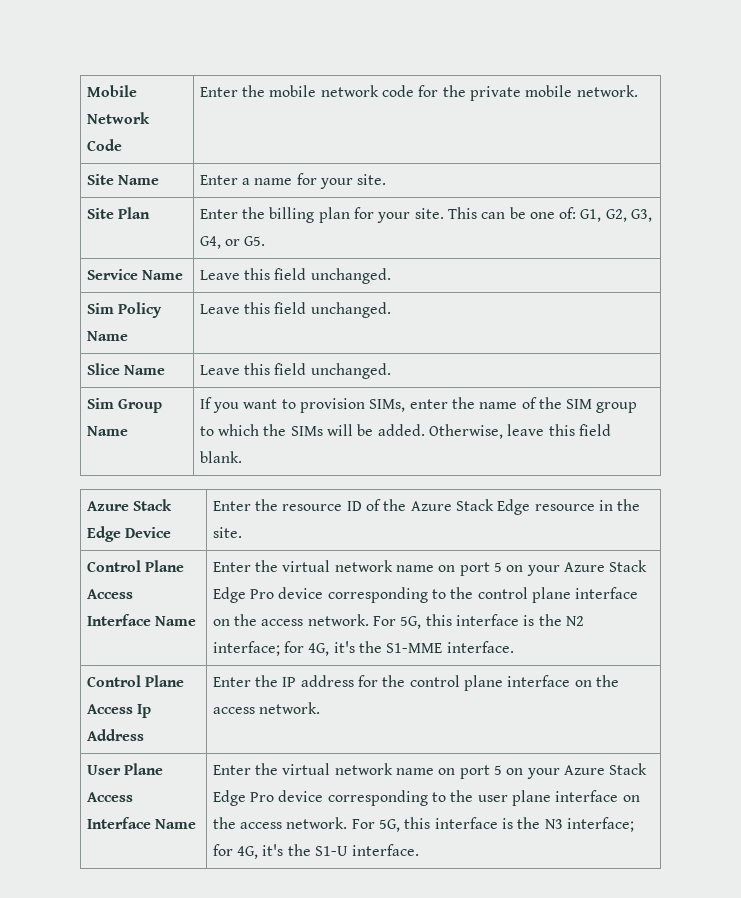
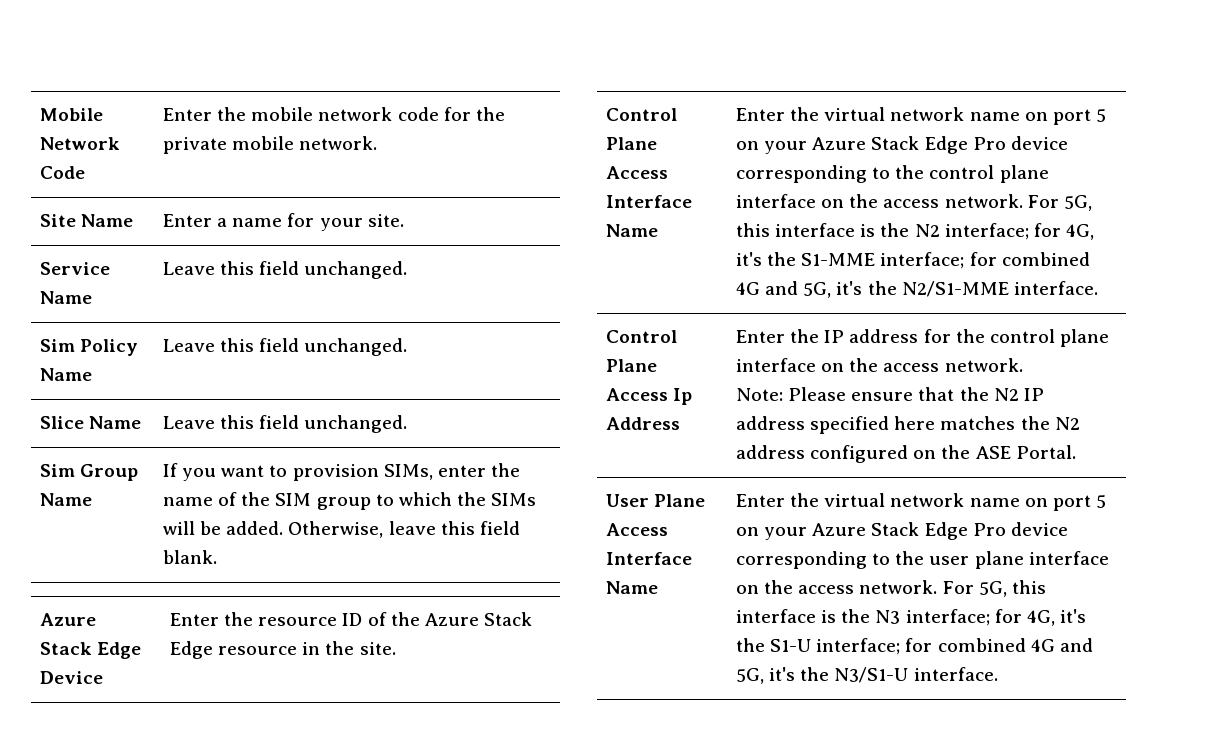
[86,207,150,219] [199,207,653,223] [199,236,266,249] // Site Plan | Enter the billing plan for your site. This can be one of: G1, G2, G3, G4, or G5. -> (404, 220) none
(443, 648) none -> [880,252,1090,269] [736,281,1009,298] interface; for combined 4G and 5G, it's the N2/S1-MME
(320, 708) none -> [736,387,1044,401] [736,416,1080,434] [736,445,1076,463] // Note: Please ensure that the N2 IP address specified here matches the N2 address configured on the ASE Portal.
(348, 851) none -> [816,638,1093,655] [736,667,909,684] interface; for combined 4G and 5G, it's the N3/S1-U

